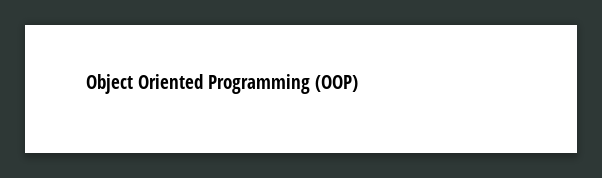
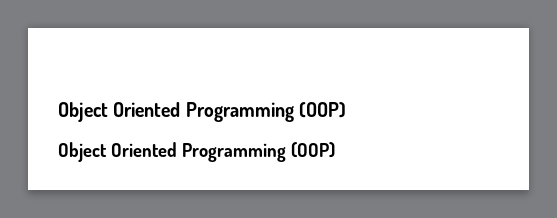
[86,74,359,94] Object Oriented Programming (OOP) -> [58,102,346,122] [58,142,335,162] Object Oriented Programming (OOP) // Object Oriented Programming (OOP)

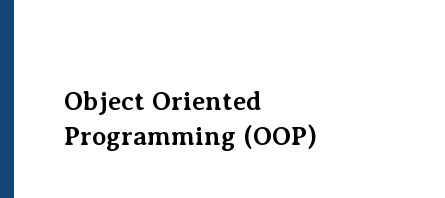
[58,102,346,122] [58,142,335,162] Object Oriented Programming (OOP) // Object Oriented Programming (OOP) -> [64,91,263,115] [64,124,318,151] Object Oriented Programming (OOP)

